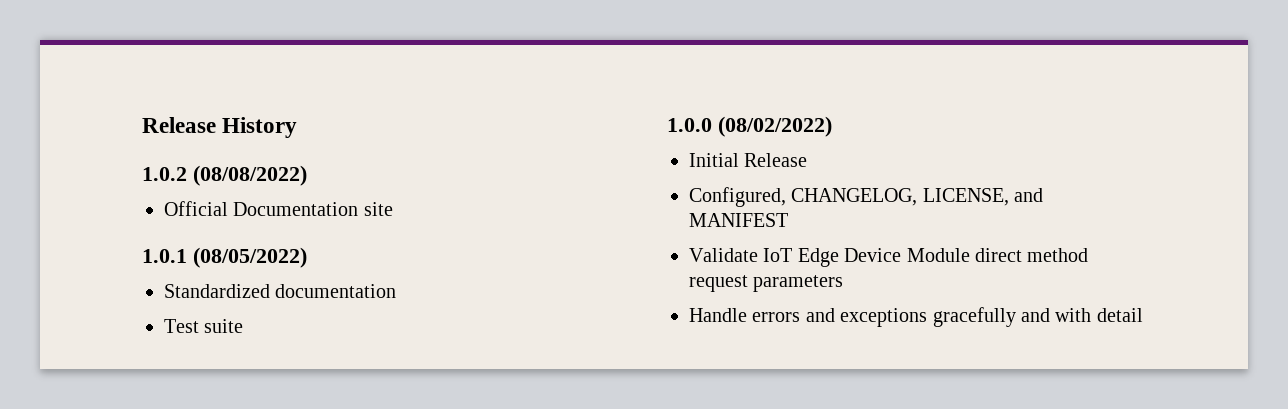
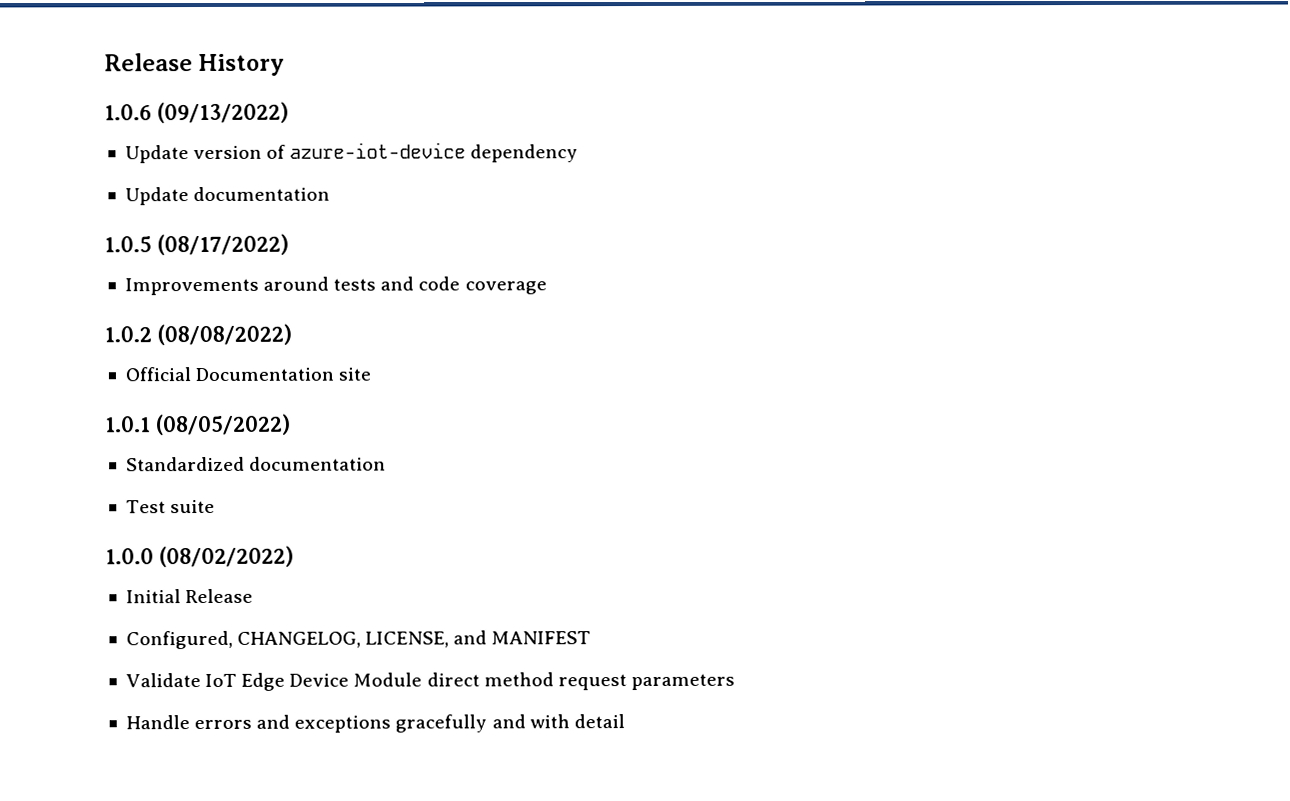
(298, 127) none -> [104,101,289,124] [124,142,579,164] [124,186,331,206] [104,233,289,256] [124,276,547,296] // 1.0.6 (09/13/2022) // Update version of azure-iot-device dependency // Update documentation // 1.0.5 (08/17/2022) // Improvements around tests and code coverage

